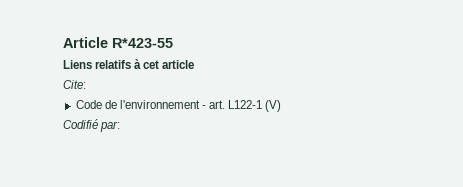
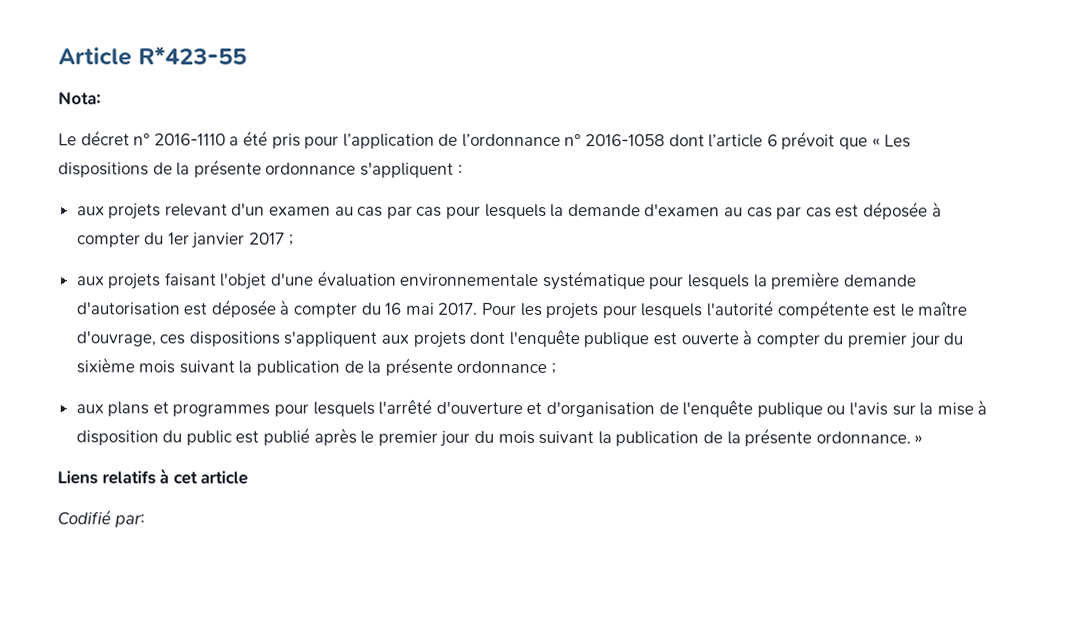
(173, 43) none -> [58,91,101,105] [58,130,912,150] [58,159,463,178] [76,201,942,220] [76,232,294,249] [76,270,917,291] [75,299,969,320] [75,329,964,349] [75,357,557,376] [75,398,988,418] [75,427,924,447] // Nota: // Le décret n° 2016-1110 a été pris pour l’application de l’ordonnance n° 2016-1058 dont l’article 6 prévoit que « Les dispositions de la présente ordonnance s'appliquent : // aux projets relevant d'un examen au cas par cas pour lesquels la demande d'examen au cas par cas est déposée à compter du 1er janvier 2017 ; // aux projets faisant l'objet d'une évaluation environnementale systématique pour lesquels la première demande d'autorisation est déposée à compter du 16 mai 2017. Pour les projets pour lesquels l'autorité compétente est le maître d'ouvrage, ces dispositions s'appliquent aux projets dont l'enquête publique est ouverte à compter du premier jour du sixième mois suivant la publication de la présente ordonnance ; // aux plans et programmes pour lesquels l'arrêté d'ouverture et d'organisation de l'enquête publique ou l'avis sur la mise à disposition du public est publié après le premier jour du mois suivant la publication de la présente ordonnance. »
[63,80,86,89] [75,100,282,112] // Cite: // Code de l'environnement - art. L122-1 (V) -> (249, 477) none

